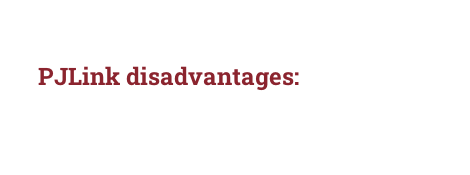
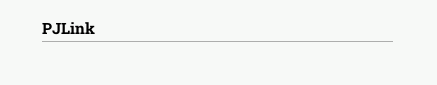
[126,66,300,91] disadvantages: -> (95, 28) none

